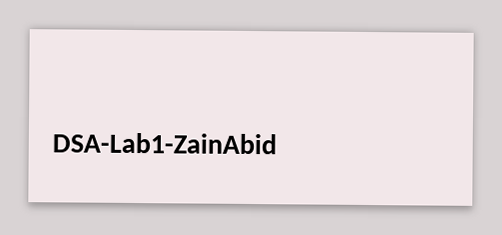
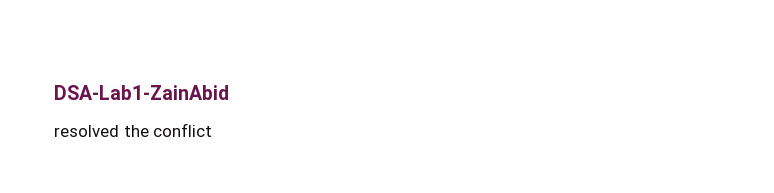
(277, 143) none -> [54,123,213,137] // resolved the conflict

